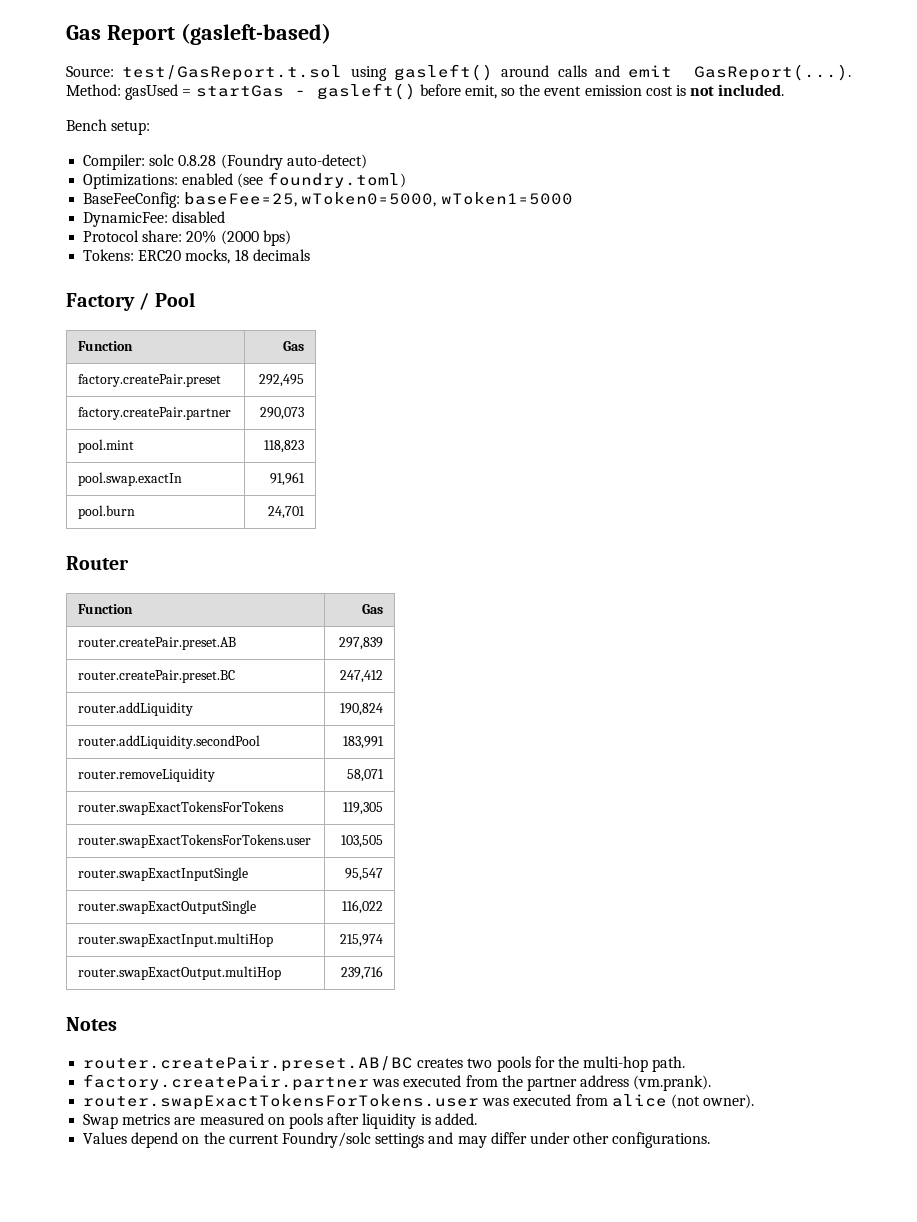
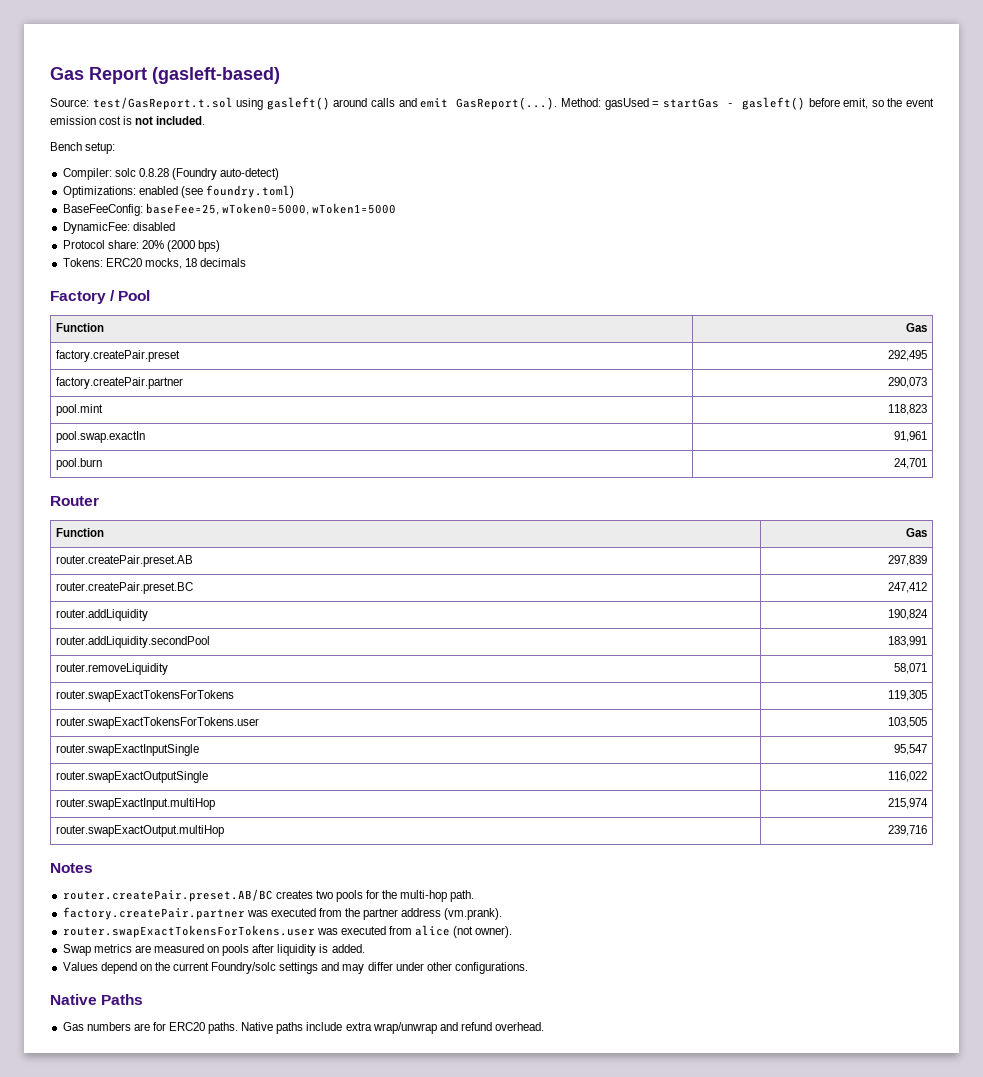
(711, 1140) none -> [50,994,144,1005] [62,1022,545,1034] // Native Paths // Gas numbers are for ERC20 paths. Native paths include extra wrap/unwrap and refund overhead.

